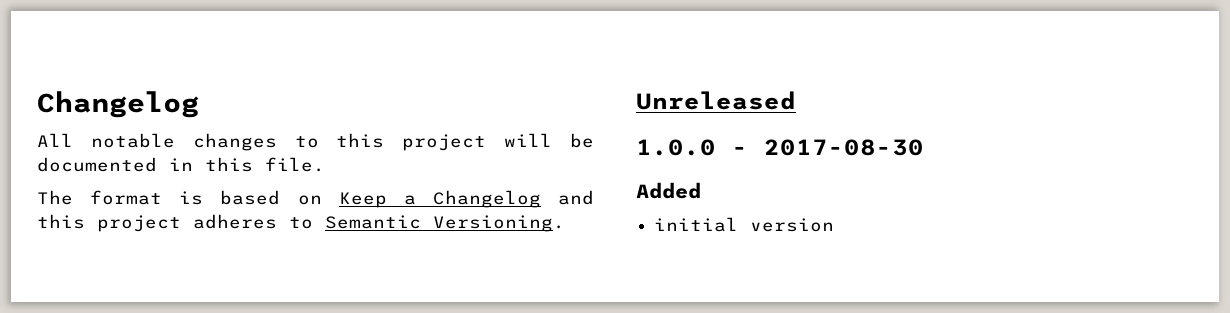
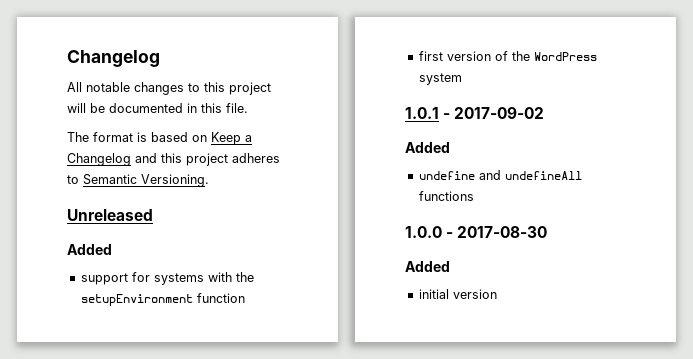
(796, 100) none -> [67,244,112,255] [80,272,254,285] [80,293,245,306] [418,51,597,61] [418,73,462,85] [405,107,545,119] [405,142,450,153] [418,170,582,180] [418,191,474,201] // Added // support for systems with the setupEnvironment function // first version of the WordPress system // 1.0.1 - 2017-09-02 // Added // undefine and undefineAll functions

